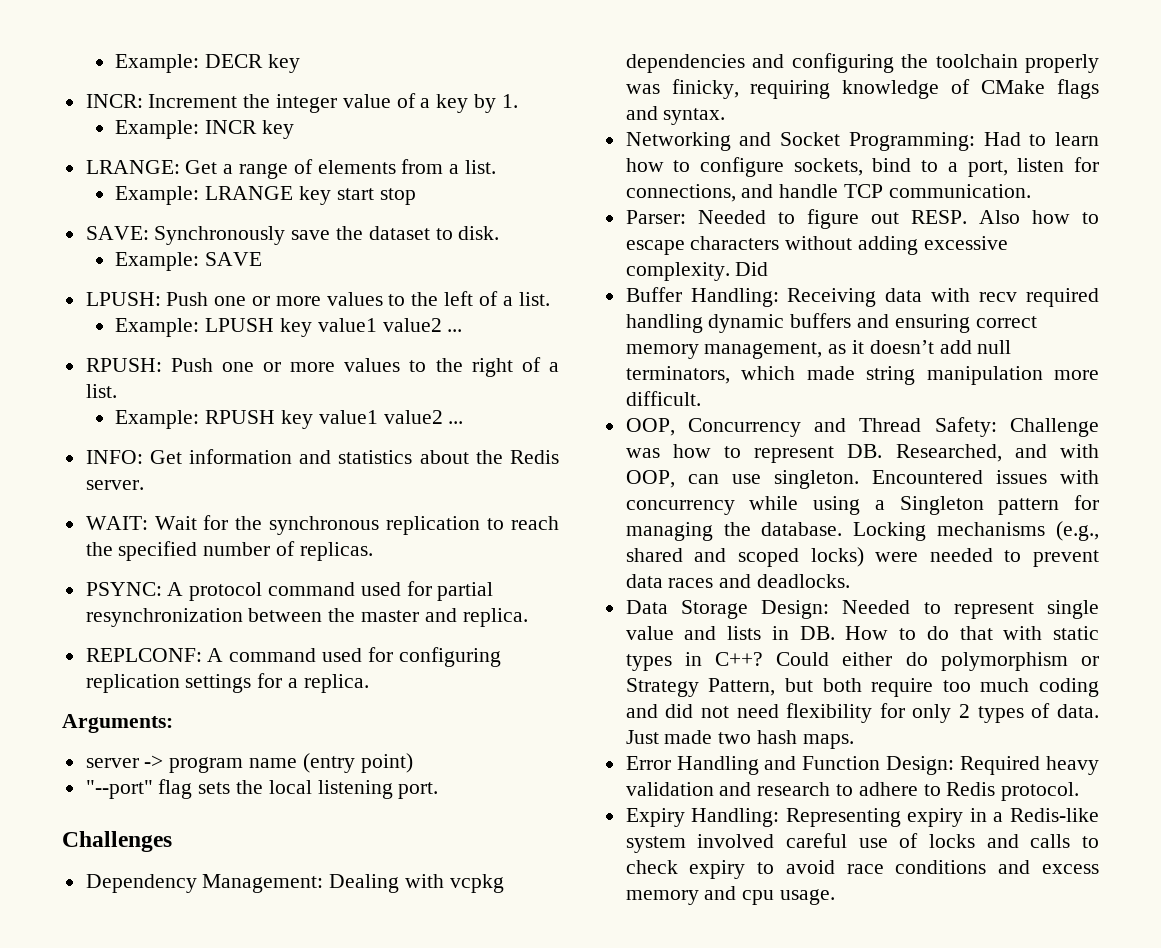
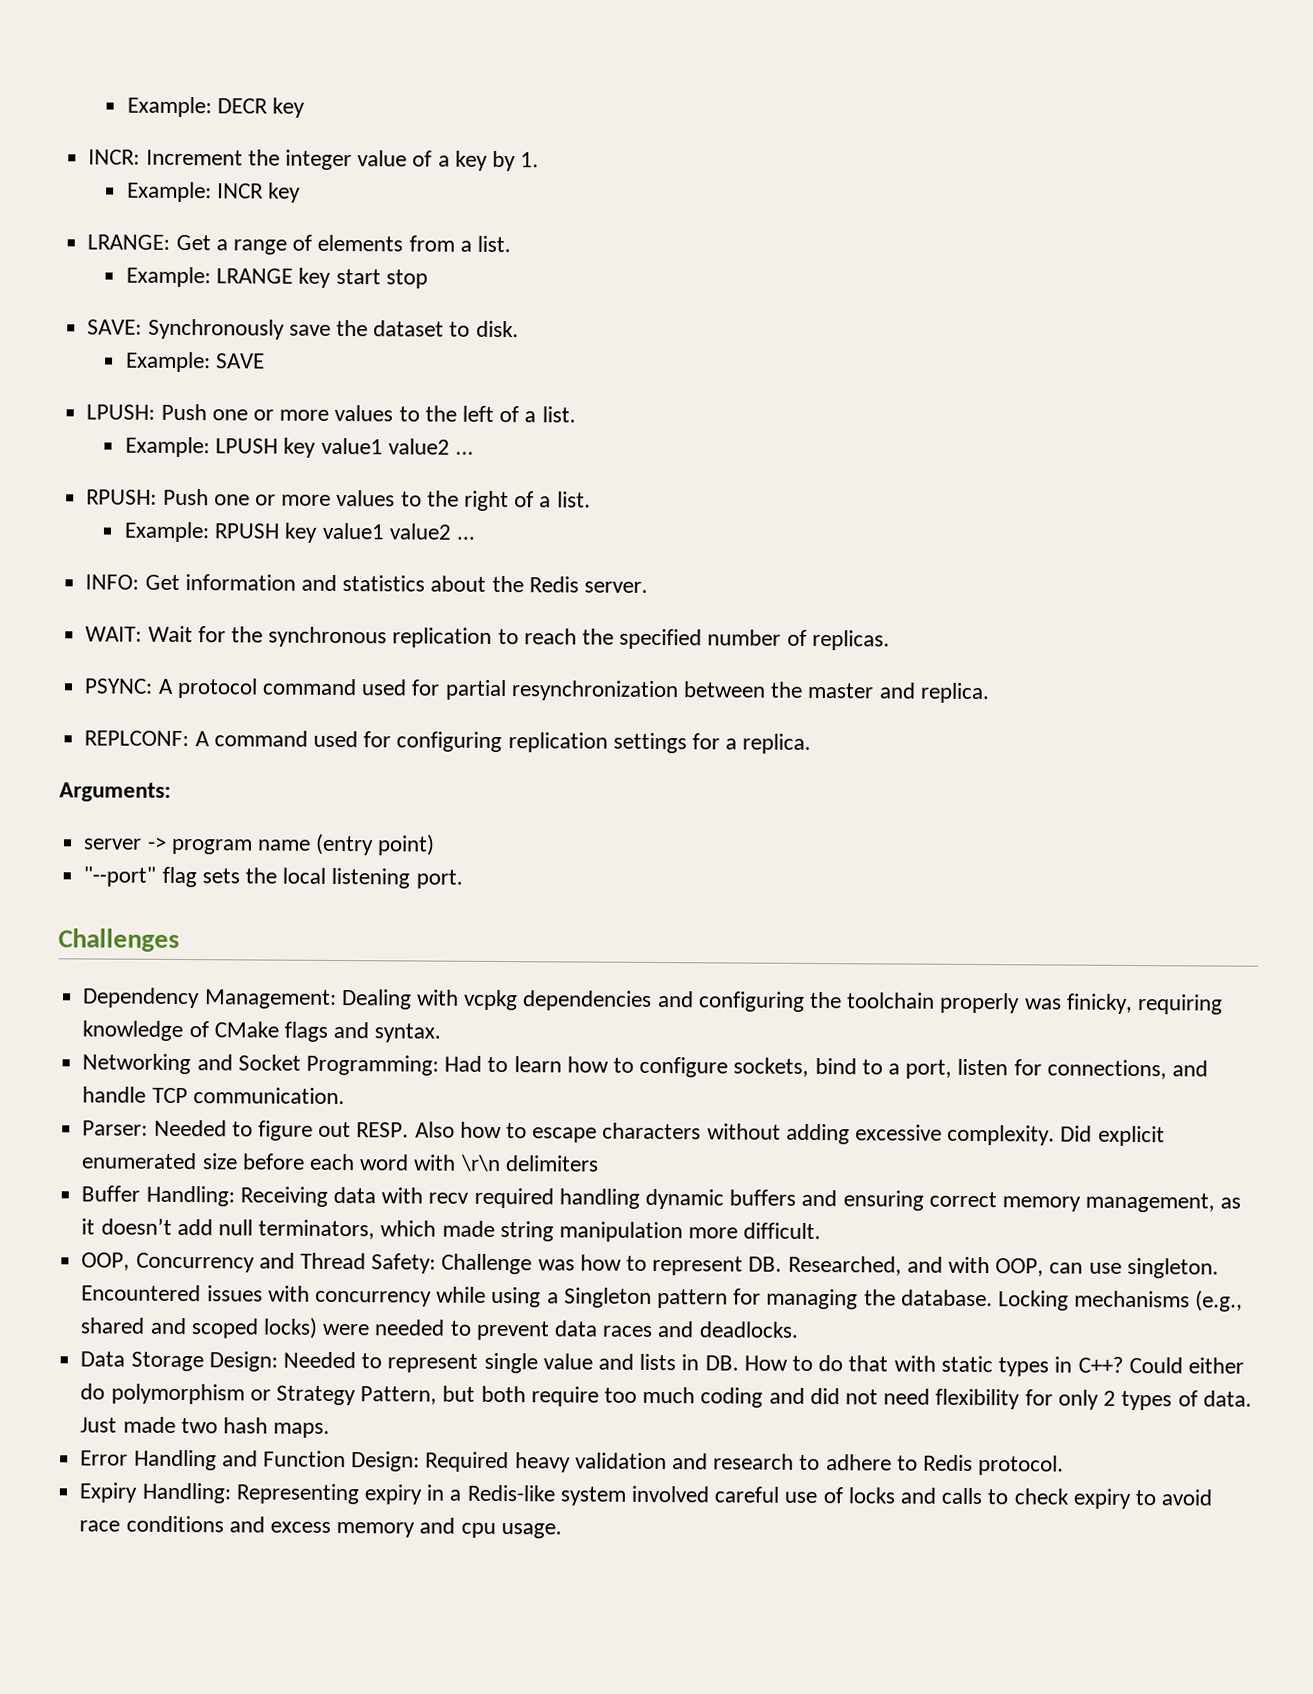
(769, 269) none -> [1097,1125,1165,1147] [81,1152,599,1173] explicit enumerated size before each word with \r\n delimiters

